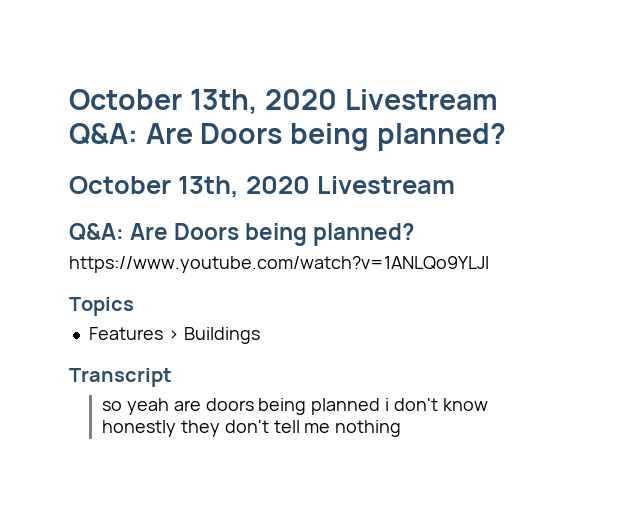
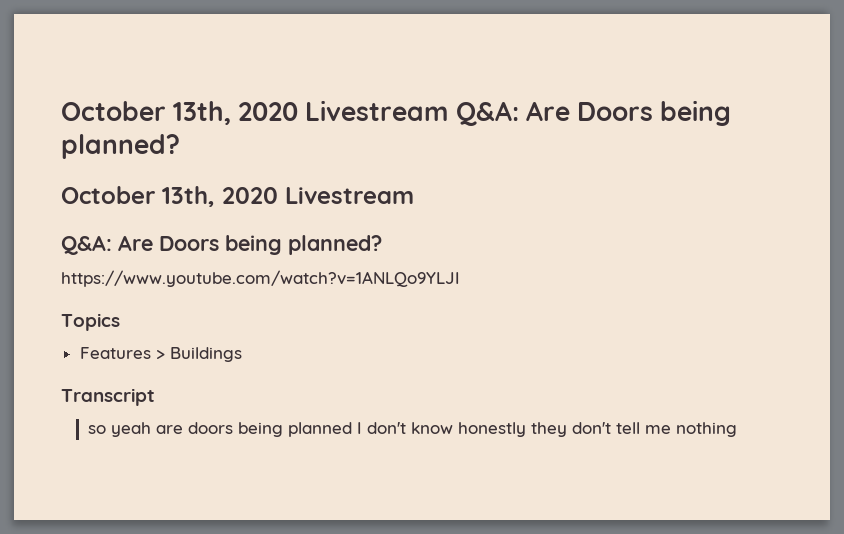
[385,398,390,411] i -> [357,422,363,434] I

